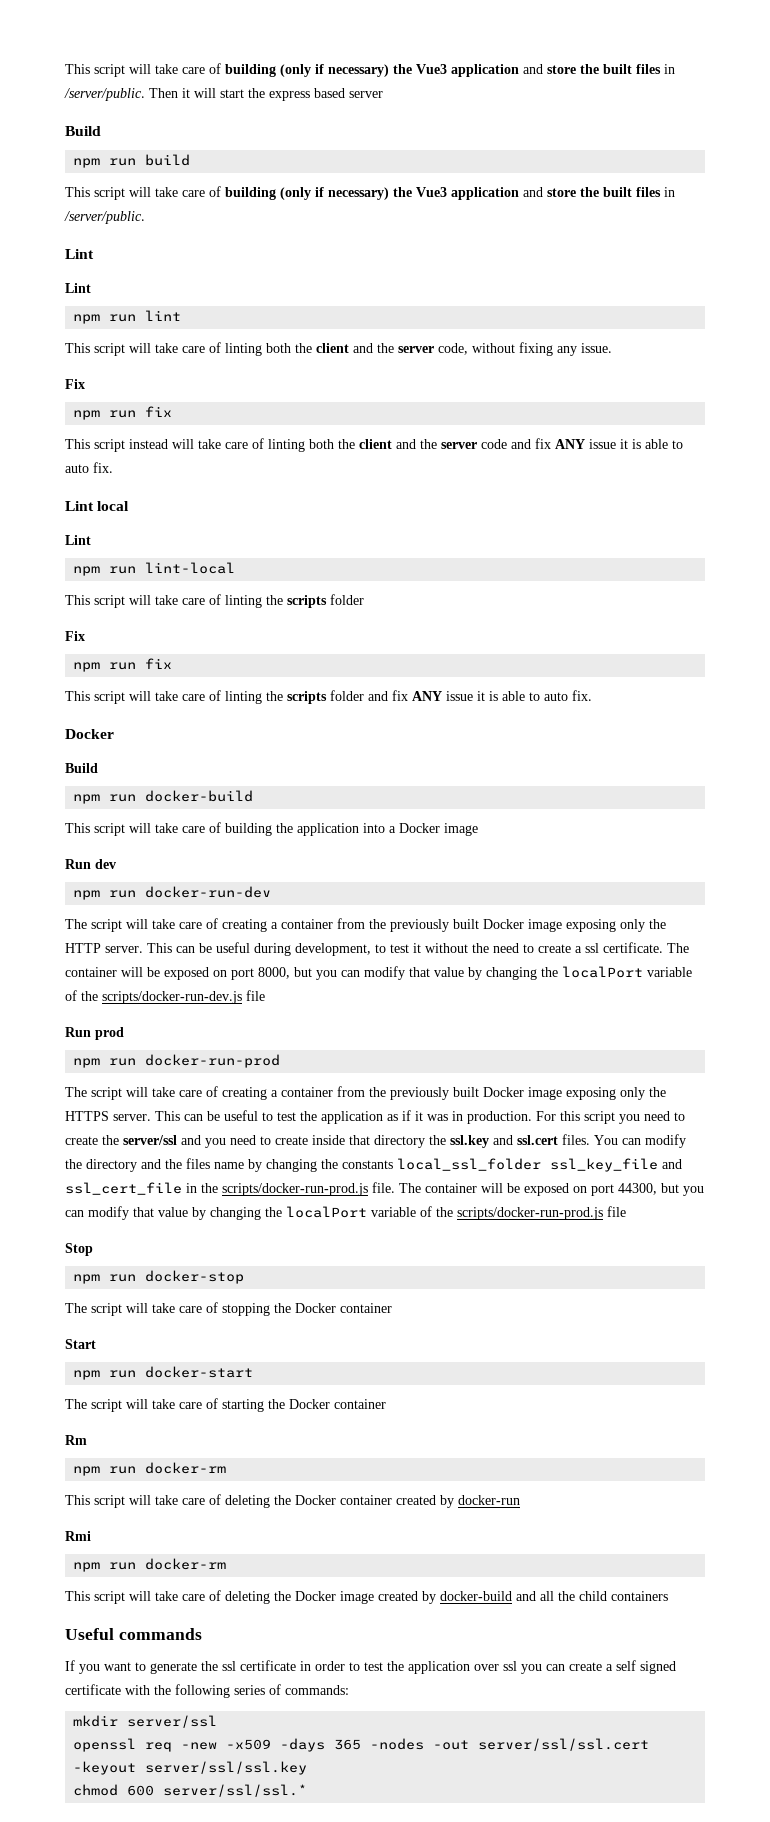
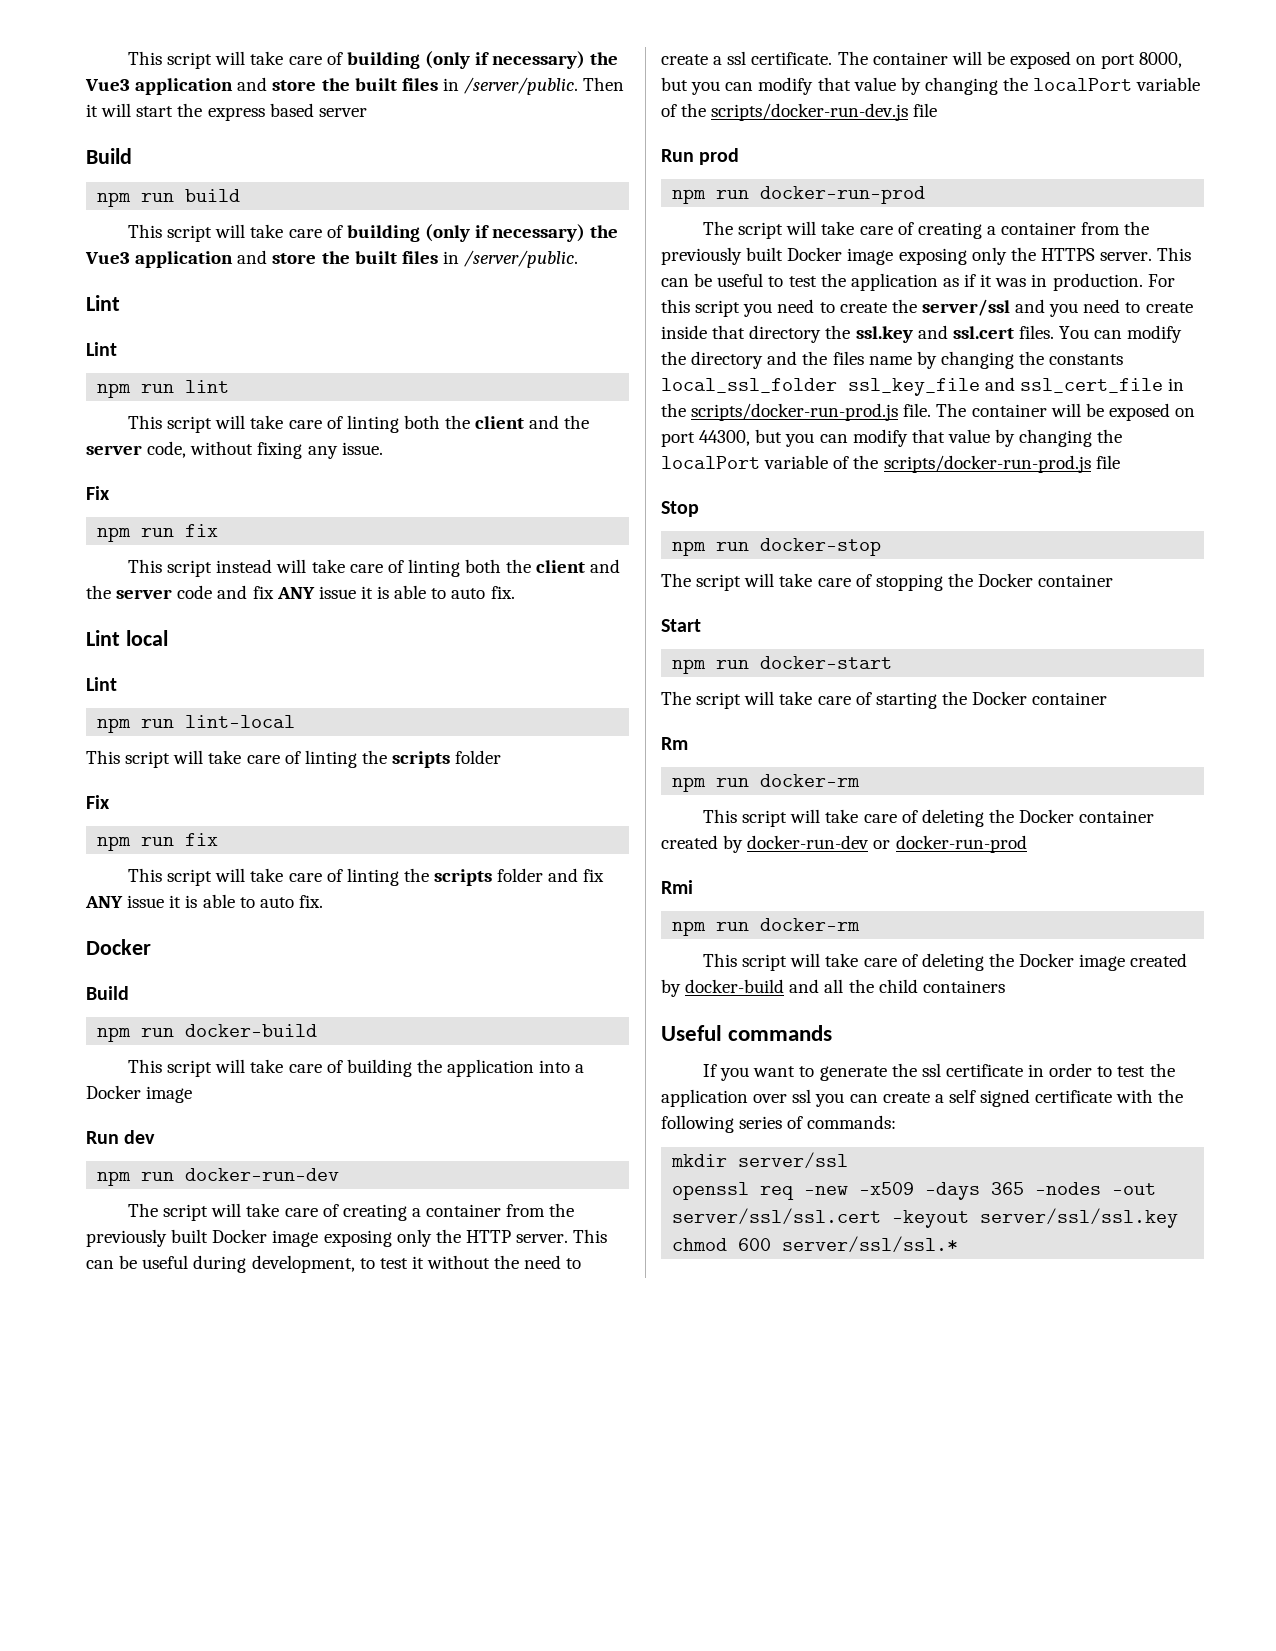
[458,1495,520,1505] docker-run -> [747,835,1027,853] docker-run-dev or docker-run-prod

